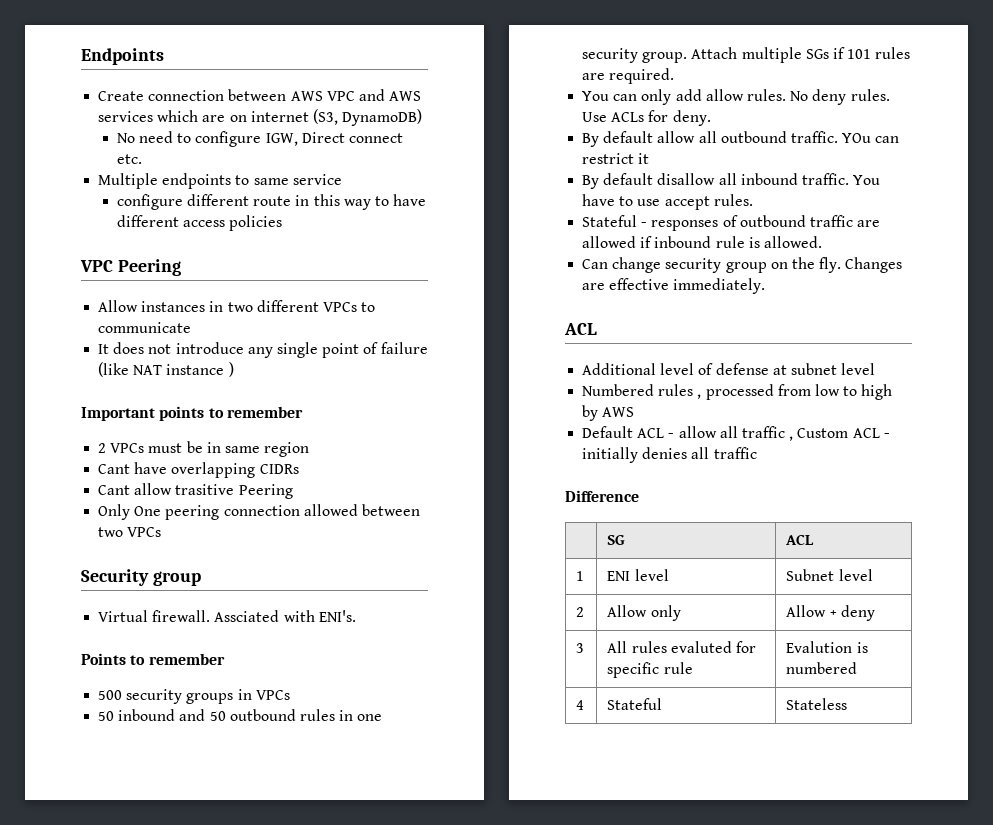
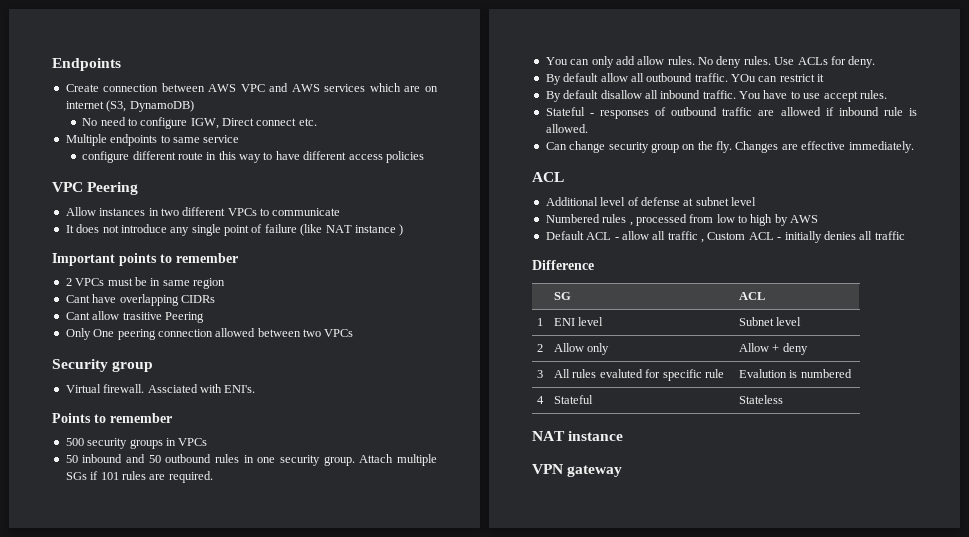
(848, 704) none -> [532,431,624,441] [532,464,623,477] // NAT instance // VPN gateway

